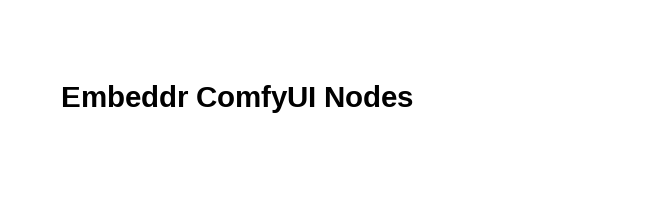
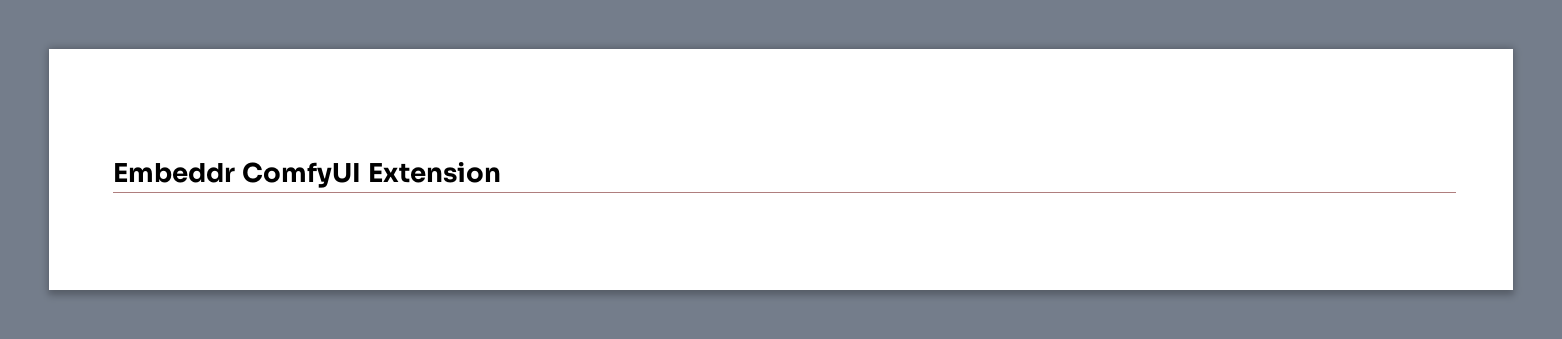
[324,85,413,107] Nodes -> [368,162,502,183] Extension

